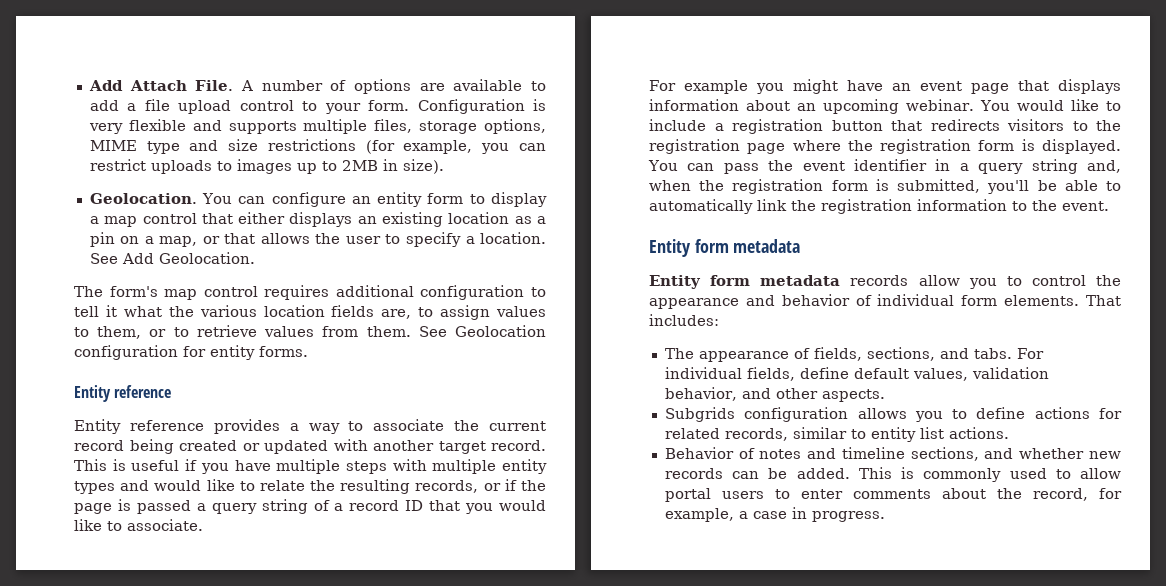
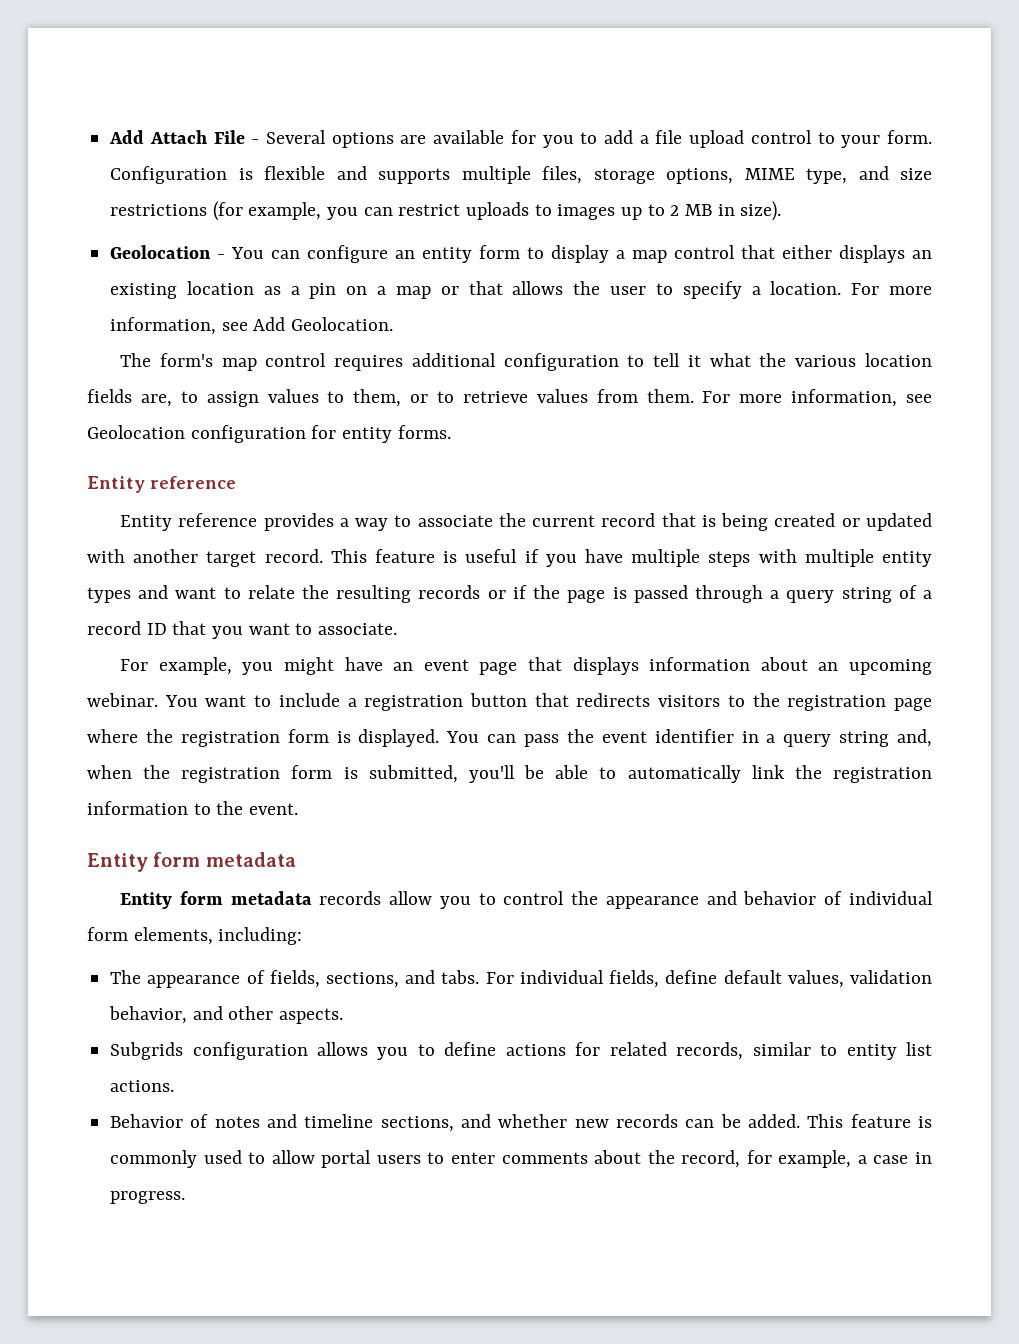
[195,80,347,91] File. A number of -> [213,130,326,144] File - Several
(523, 85) none -> [510,130,574,148] for you
[88,123,123,134] very -> (253, 174) none
[146,141,180,154] type -> [806,168,848,184] type,
[341,160,378,171] 2MB -> [670,204,713,216] 2 MB
[89,193,197,204] Geolocation. -> [110,245,226,259] Geolocation -
[159,236,198,247] map, -> [395,286,431,299] map
[89,253,118,264] See -> [851,283,932,295] [110,317,248,335] For more information, see
[418,326,447,337] See -> [702,389,932,407] For more information, see
(124, 445) none -> [661,513,716,527] that is
(107, 465) none -> [374,549,435,563] feature
[154,479,235,491] would like -> [175,587,217,599] want
[415,480,479,493] records, -> [418,585,481,599] records
(191, 507) none -> [694,585,763,603] through
[499,500,546,511] [74,519,102,531] would like -> [248,623,290,635] want
[684,80,748,94] example -> [158,657,232,675] example,
[1016,99,1099,111] would like -> [205,695,247,707] want
[1004,295,1121,306] [649,314,719,326] elements. That includes: -> [133,927,303,945] elements, including:
(892, 473) none -> [850,1114,911,1128] feature

